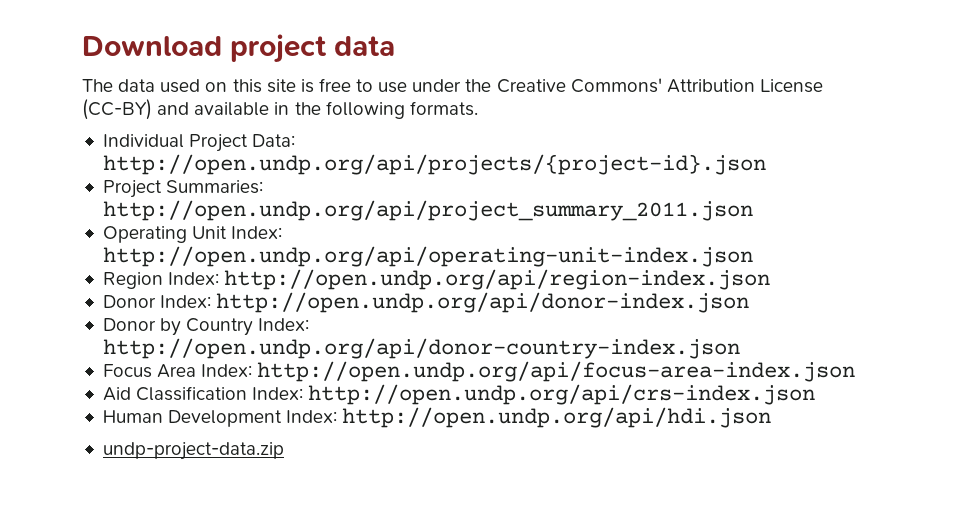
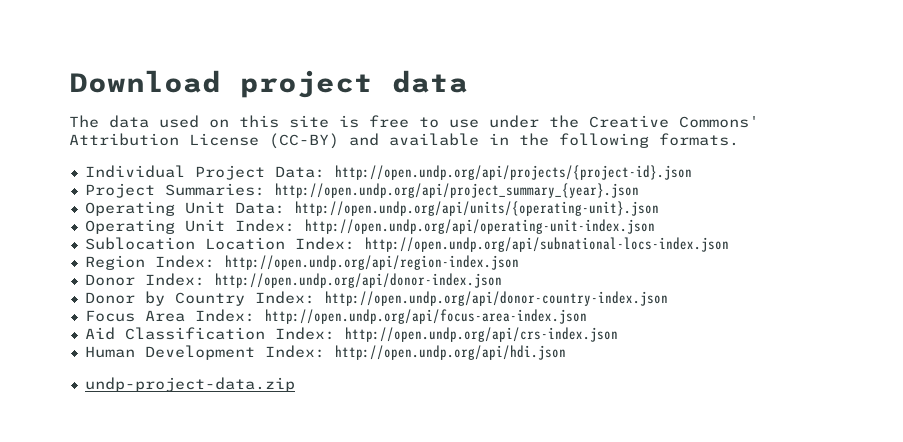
[102,200,753,221] http://open.undp.org/api/project_summary_2011.json -> [274,183,639,198] [84,201,659,216] http://open.undp.org/api/project_summary_{year}.json // Operating Unit Data: http://open.undp.org/api/units/{operating-unit}.json
(753, 256) none -> [84,237,729,252] // Sublocation Location Index: http://open.undp.org/api/subnational-locs-index.json

